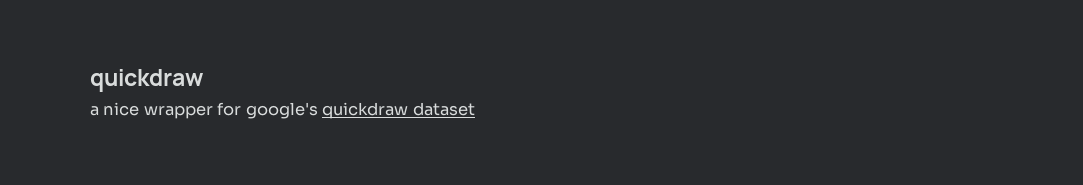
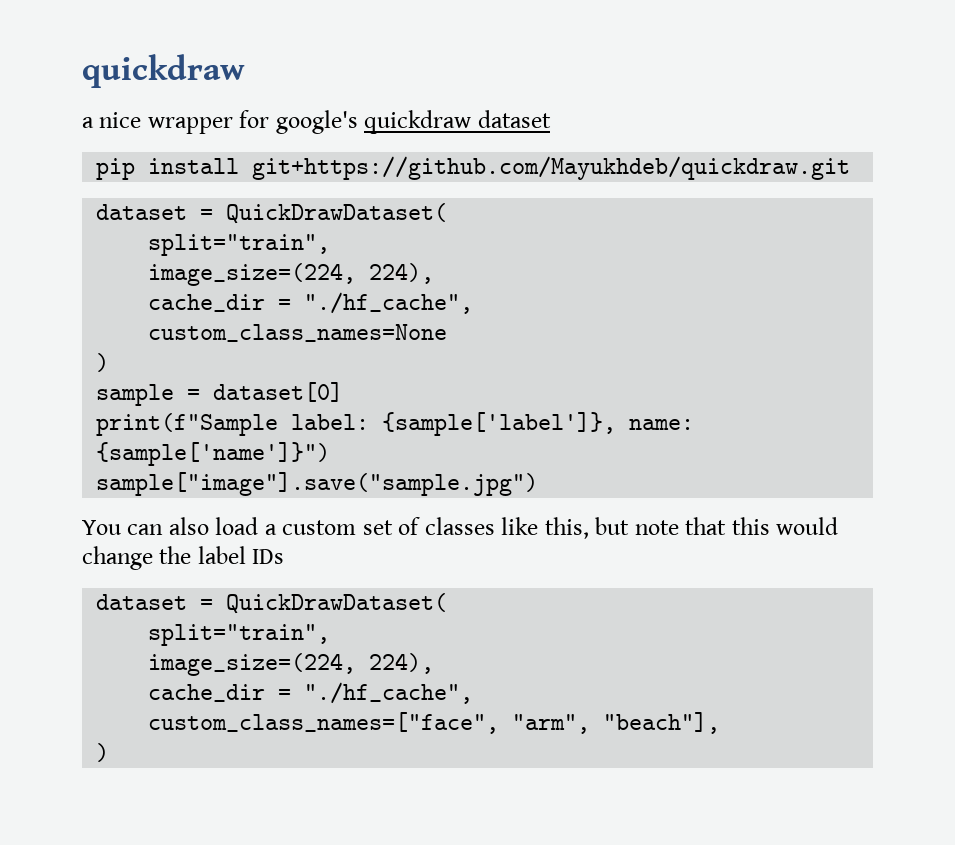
(475, 109) none -> [96,156,851,180] [96,203,448,224] [148,234,331,256] [148,263,435,286] [148,292,474,314] [148,324,448,342] [96,353,110,372] [96,382,344,406] [96,412,695,436] [96,442,331,466] [96,472,539,496] [82,517,839,539] [82,546,285,570] [96,593,448,614] [148,624,331,646] [148,653,435,676] [148,682,474,704] [148,712,721,734] [96,743,110,762] // pip install git+https://github.com/Mayukhdeb/quickdraw.git // dataset = QuickDrawDataset( // split="train", // image_size=(224, 224), // cache_dir = "./hf_cache", // custom_class_names=None // ) // sample = dataset[0] // print(f"Sample label: {sample['label']}, name: {sample['name']}") // sample["image"].save("sample.jpg") // You can also load a custom set of classes like this, but note that this would change the label IDs // dataset = QuickDrawDataset( // split="train", // image_size=(224, 224), // cache_dir = "./hf_cache", // custom_class_names=["face", "arm", "beach"], // )

